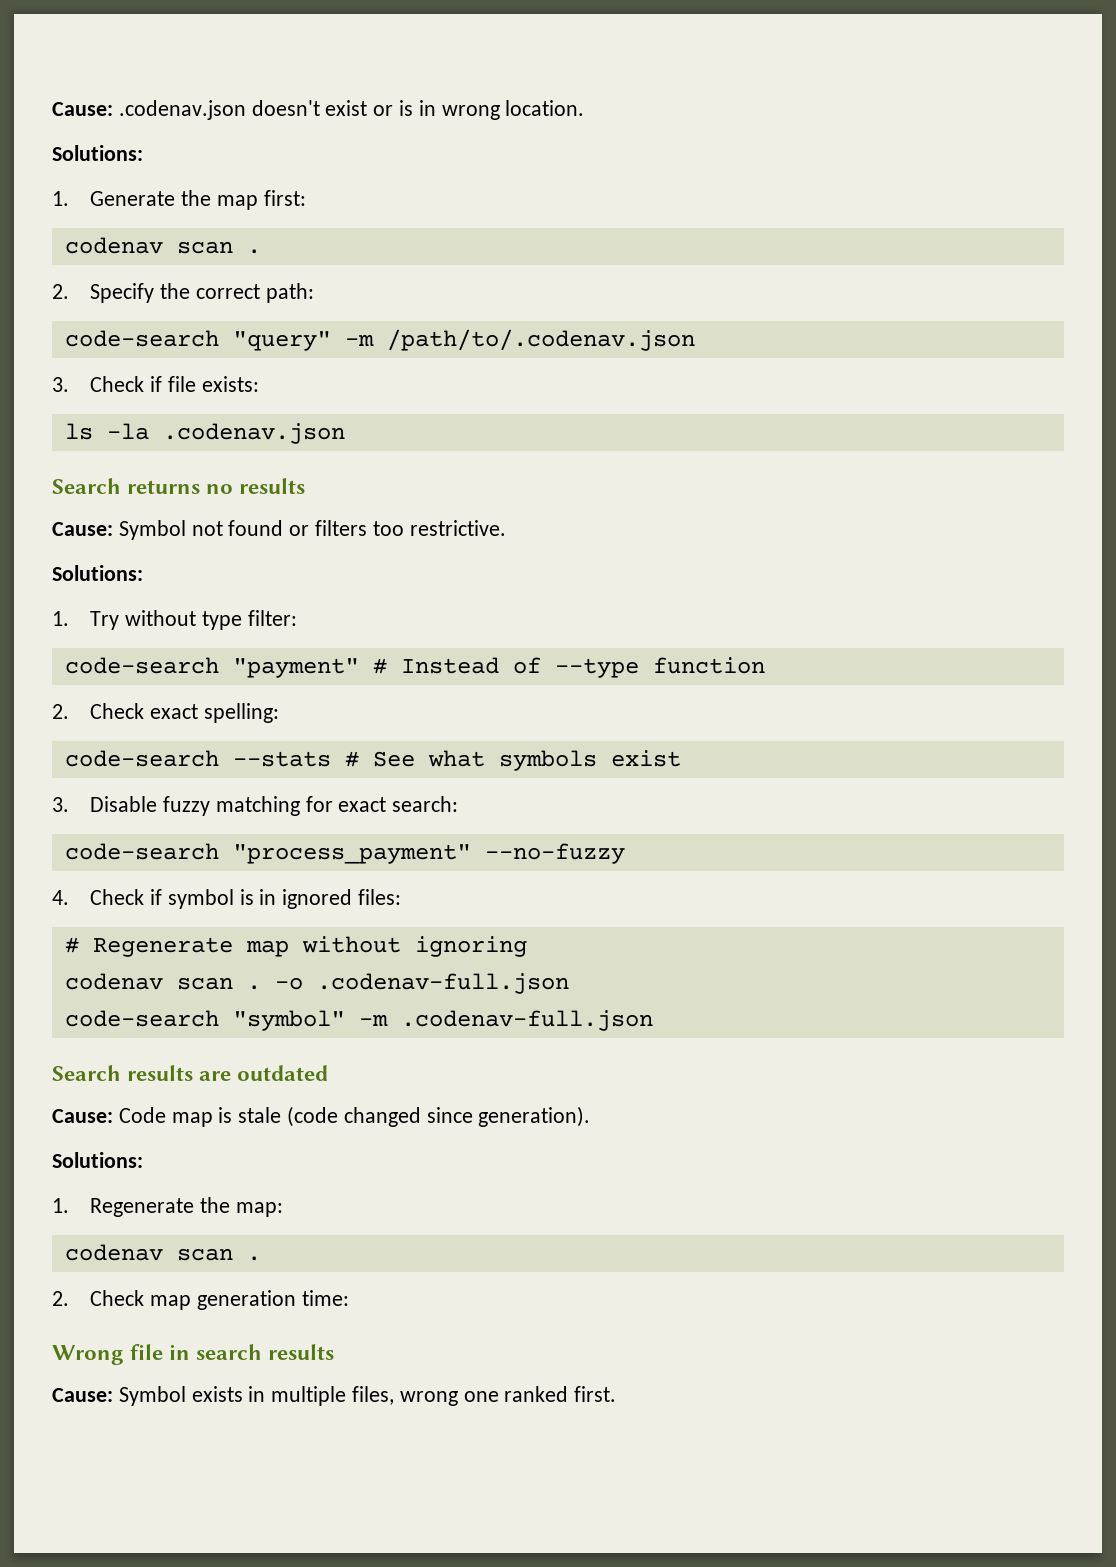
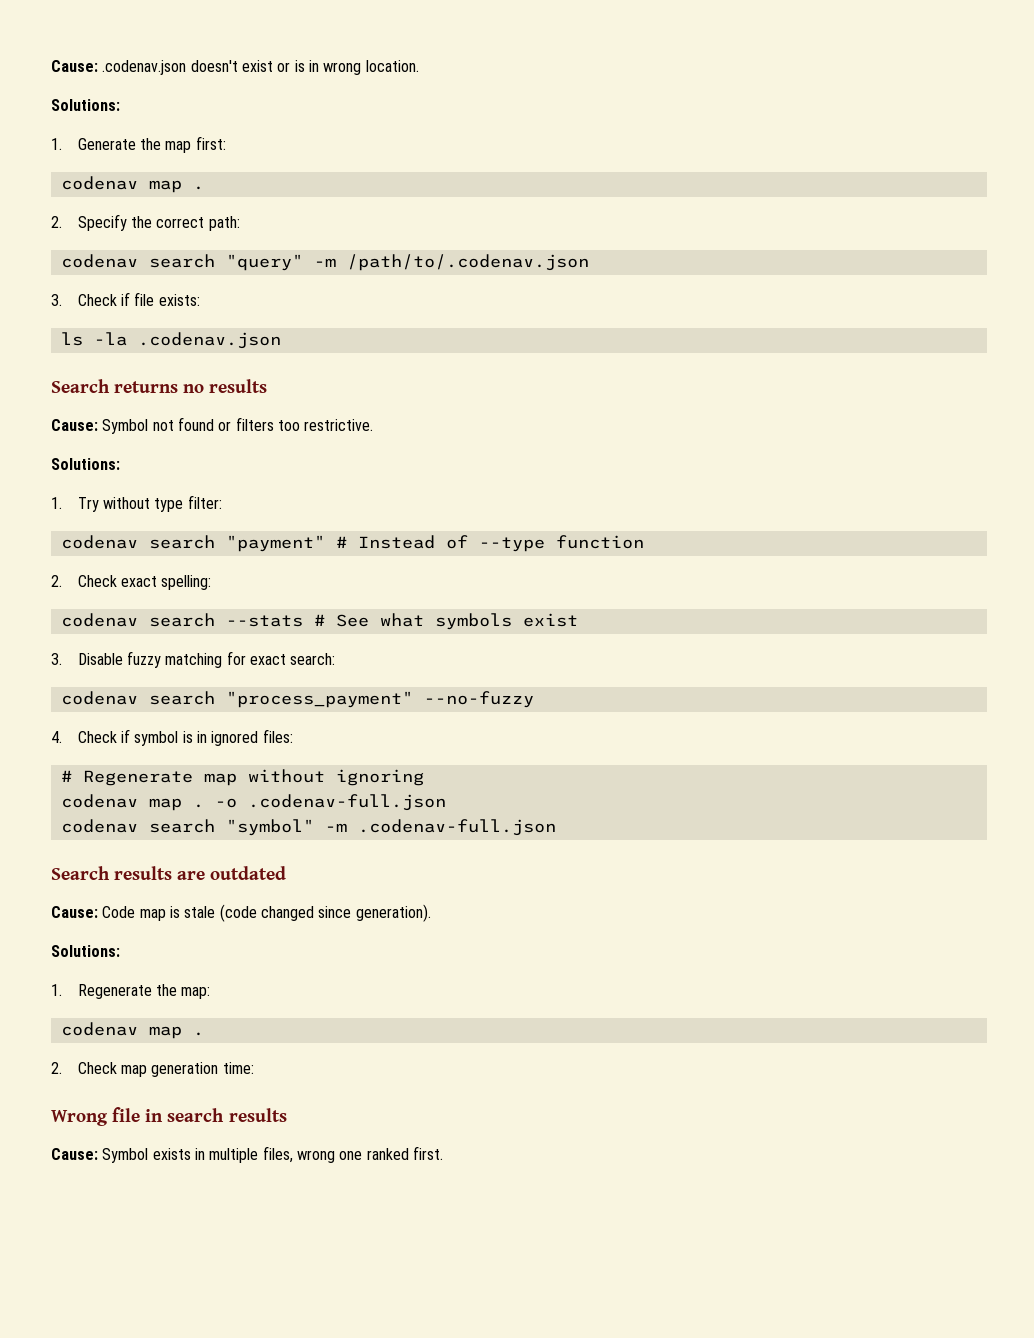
[176,241,233,254] scan -> [148,180,182,193] map
[64,330,219,347] code-search -> [60,254,215,268] codenav search
[64,657,219,674] code-search -> [60,535,215,549] codenav search
[64,750,219,767] code-search -> [60,613,215,627] codenav search
[64,843,219,860] code-search -> [60,691,215,705] codenav search
[176,977,233,990] scan -> [148,798,182,811] map
[64,1010,219,1027] code-search -> [60,819,215,833] codenav search
[176,1248,233,1261] scan -> [148,1026,182,1039] map

